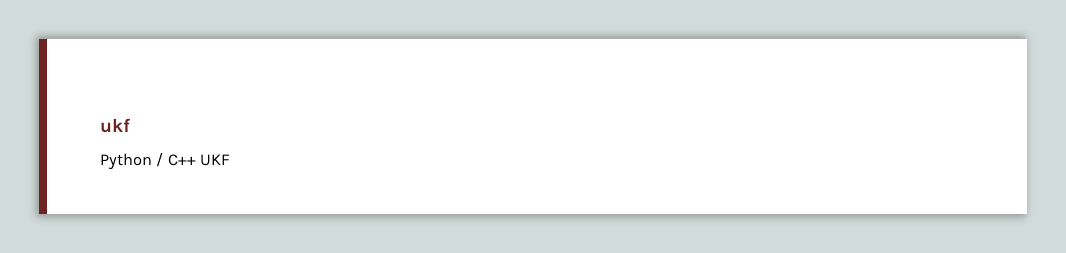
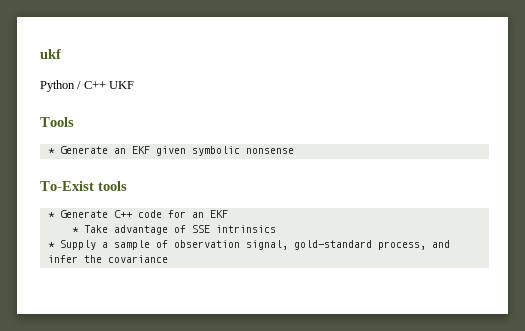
(231, 160) none -> [40,117,74,127] [47,146,294,156] [40,181,127,191] [47,210,228,218] [71,225,276,235] [47,240,450,250] [47,255,168,263] // Tools // * Generate an EKF given symbolic nonsense // To-Exist tools // * Generate C++ code for an EKF // * Take advantage of SSE intrinsics // * Supply a sample of observation signal, gold-standard process, and infer the covariance

